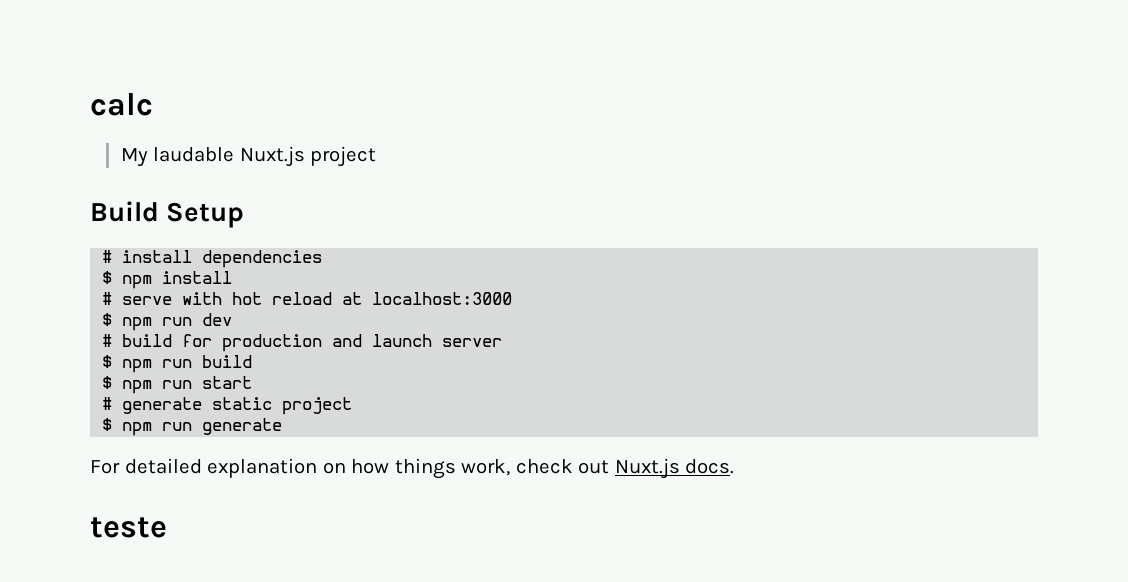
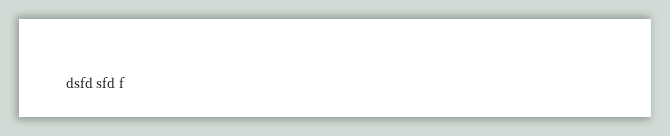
[90,93,153,116] [120,146,377,167] [90,201,245,228] [102,250,323,268] [102,271,233,289] [102,292,513,305] [102,313,233,331] [102,334,503,352] [102,355,253,373] [102,376,253,394] [102,397,353,415] [102,418,283,436] [90,458,735,479] [90,517,167,538] calc // My laudable Nuxt.js project // Build Setup // # install dependencies // $ npm install // # serve with hot reload at localhost:3000 // $ npm run dev // # build for production and launch server // $ npm run build // $ npm run start // # generate static project // $ npm run generate // For detailed explanation on how things work, check out Nuxt.js docs. // teste -> [66,77,125,88] dsfd sfd f

